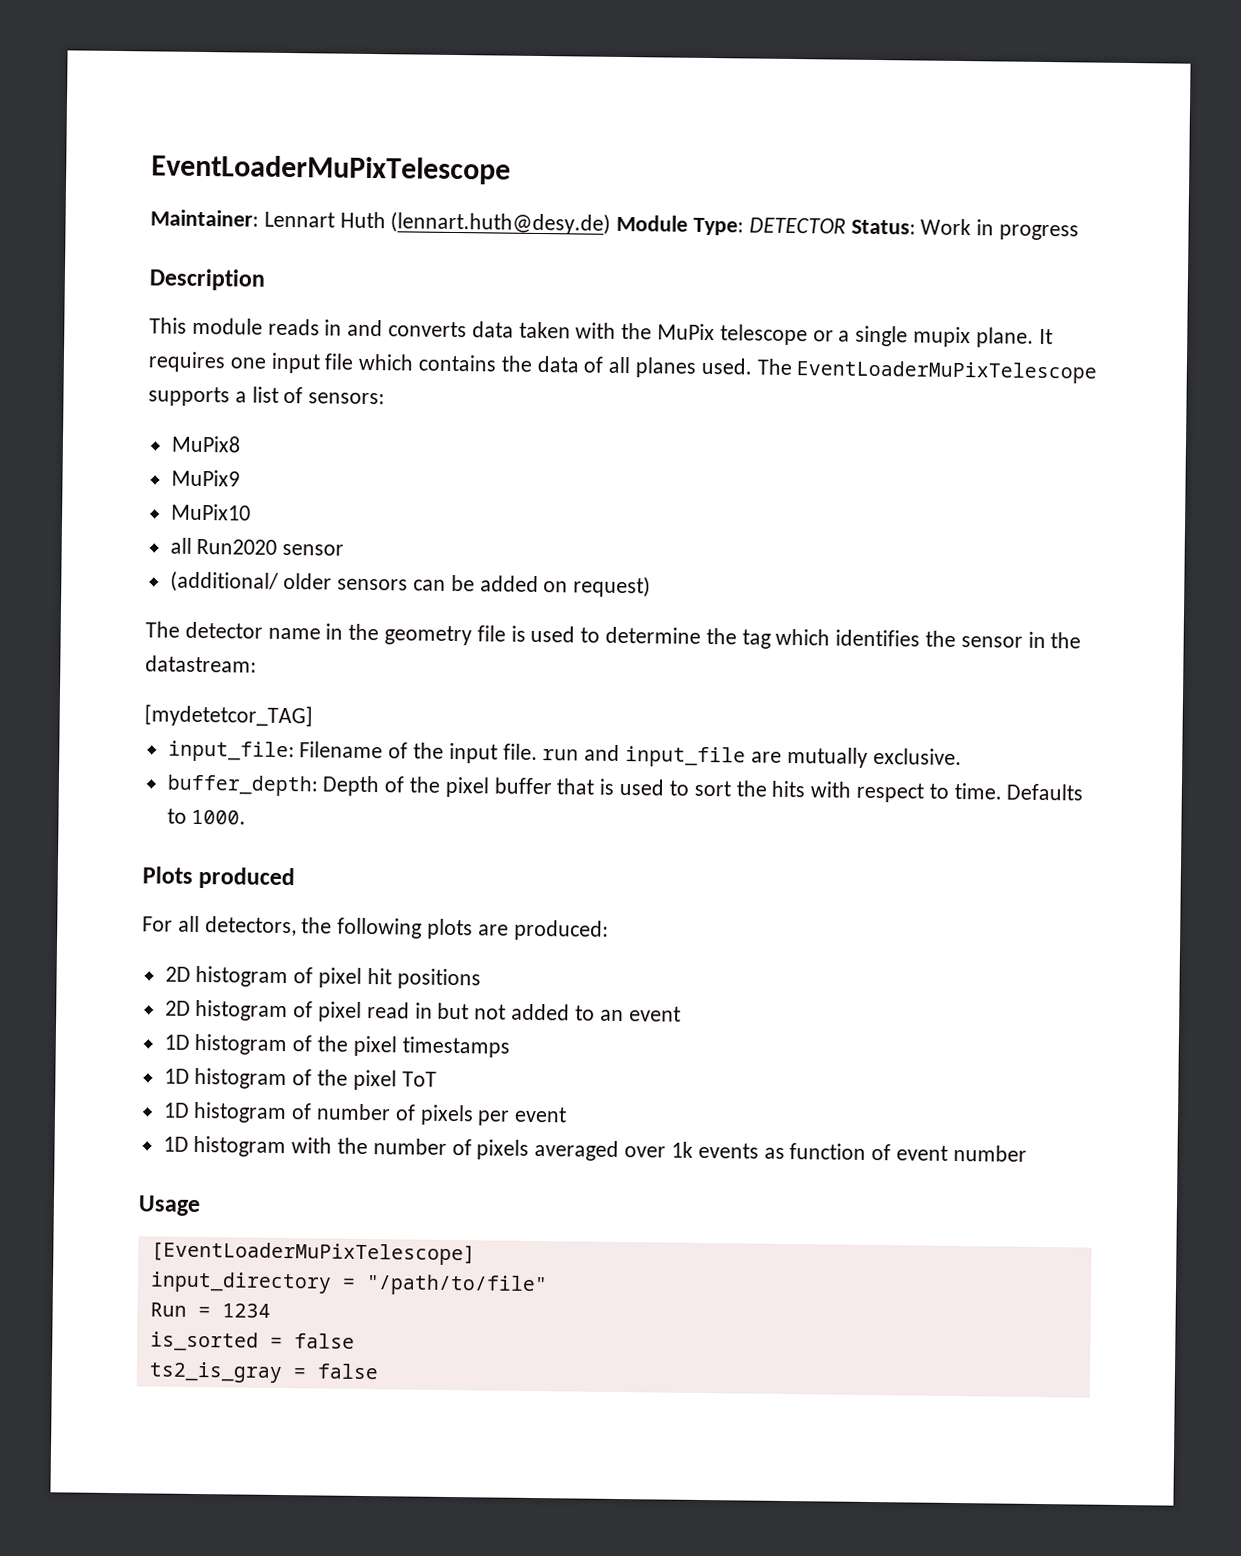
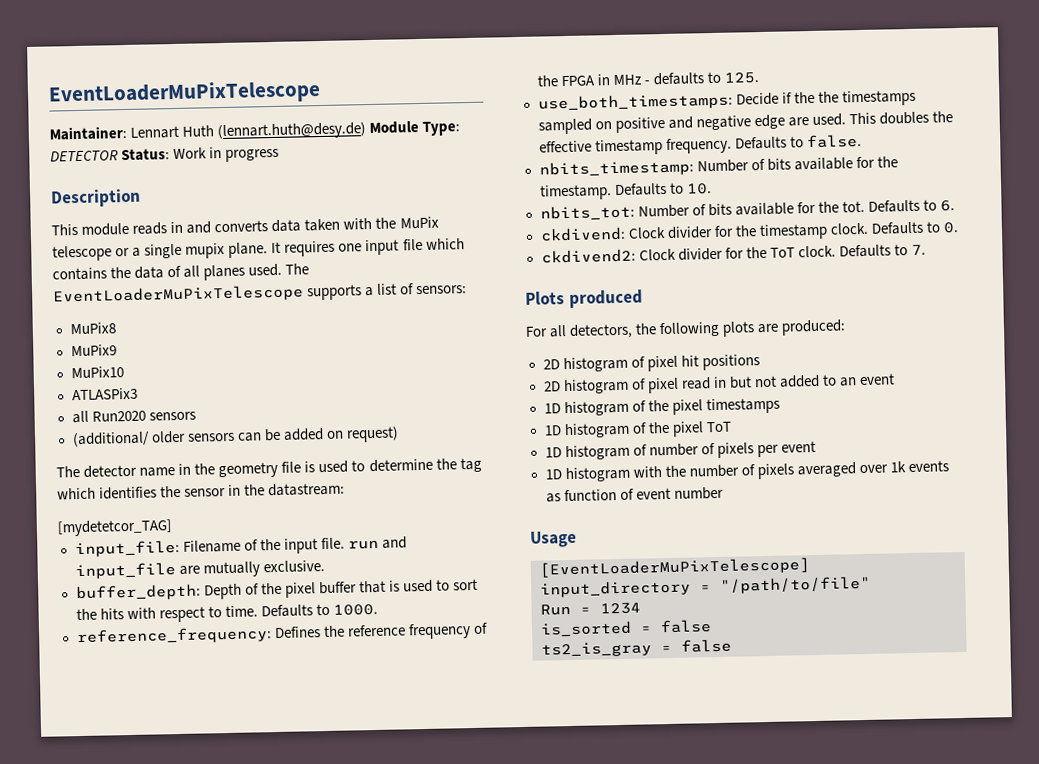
(251, 512) none -> [71,387,138,401] // ATLASPix3
[282,543,345,556] sensor -> [148,411,196,421] sensors
(247, 817) none -> [75,622,488,646] [536,71,759,87] [537,89,916,112] [537,111,953,135] [538,133,862,156] [538,156,898,178] [538,182,712,201] [539,199,956,221] [539,221,959,242] [540,244,926,264] // reference_frequency: Defines the reference frequency of the FPGA in MHz - defaults to 125. // use_both_timestamps: Decide if the the timestamps sampled on positive and negative edge are used. This doubles the effective timestamp frequency. Defaults to false. // nbits_timestamp: Number of bits available for the timestamp. Defaults to 10. // nbits_tot: Number of bits available for the tot. Defaults to 6. // ckdivend: Clock divider for the timestamp clock. Defaults to 0. // ckdivend2: Clock divider for the ToT clock. Defaults to 7.

